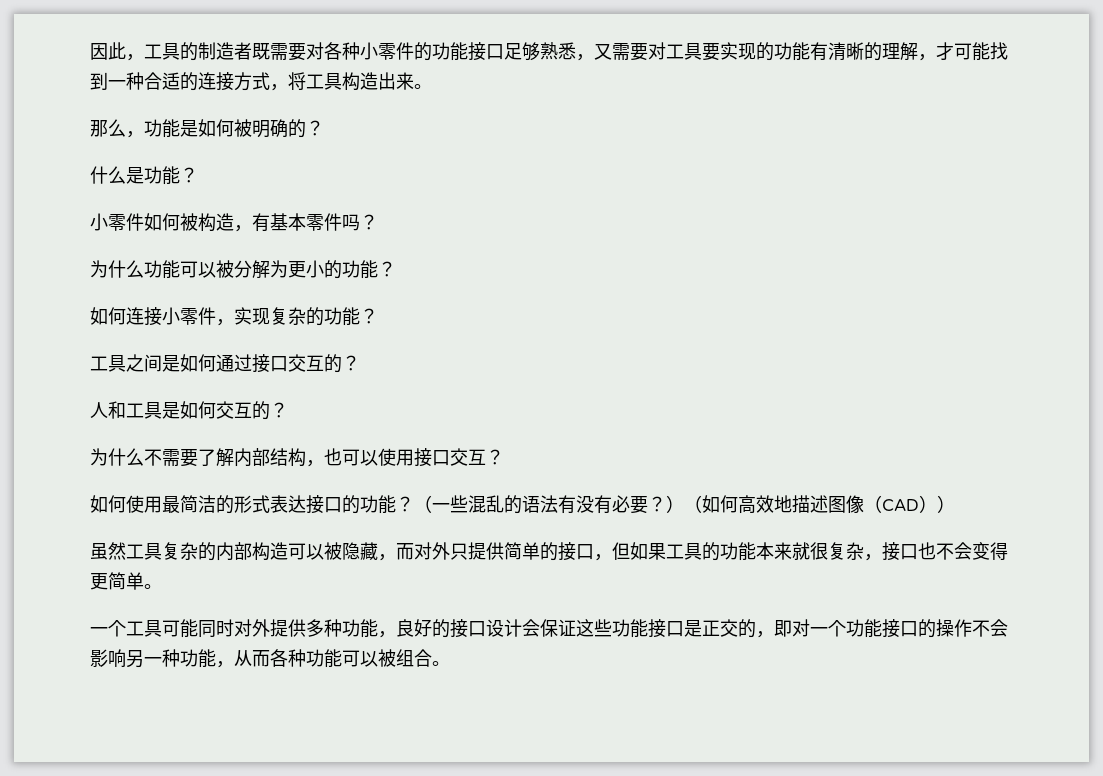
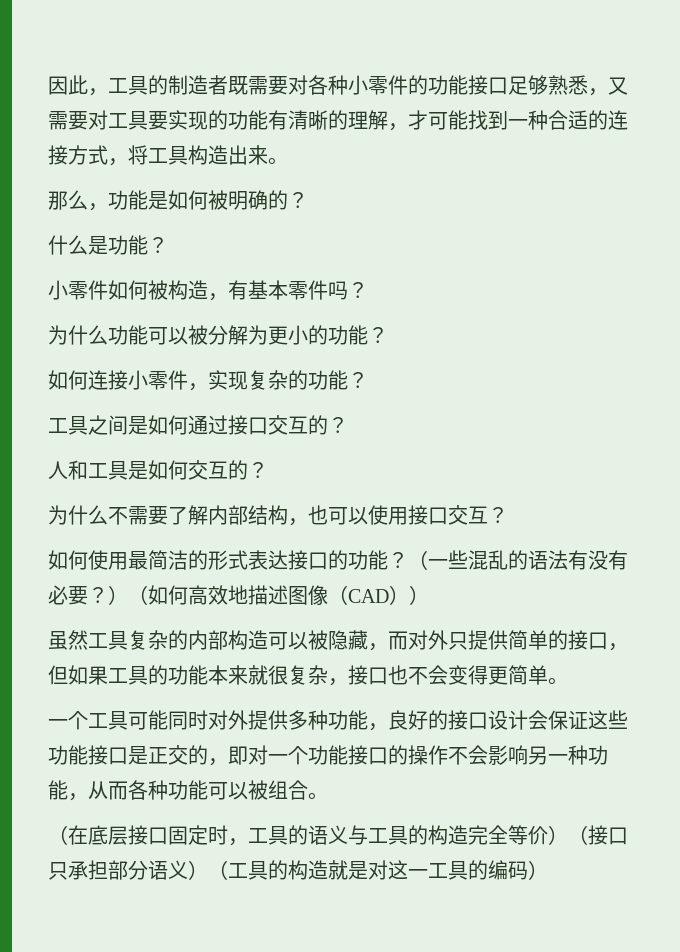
(450, 663) none -> [48,825,628,846] [48,860,548,880] // （在底层接口固定时，工具的语义与工具的构造完全等价）（接口只承担部分语义）（工具的构造就是对这一工具的编码）

